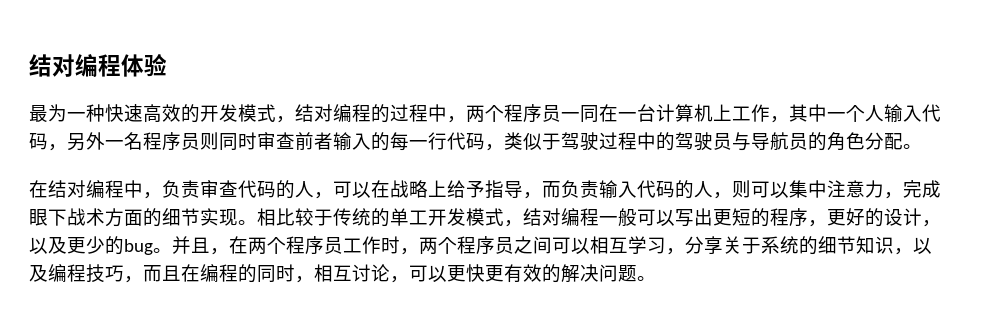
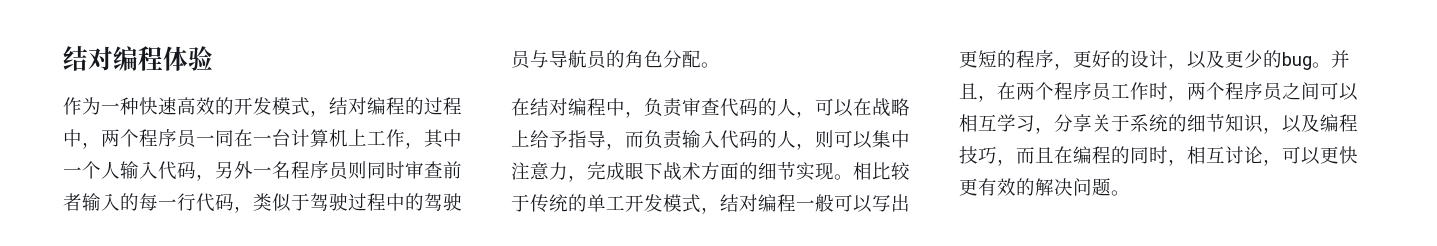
[29,105,48,122] 最 -> [63,97,82,115] 作

